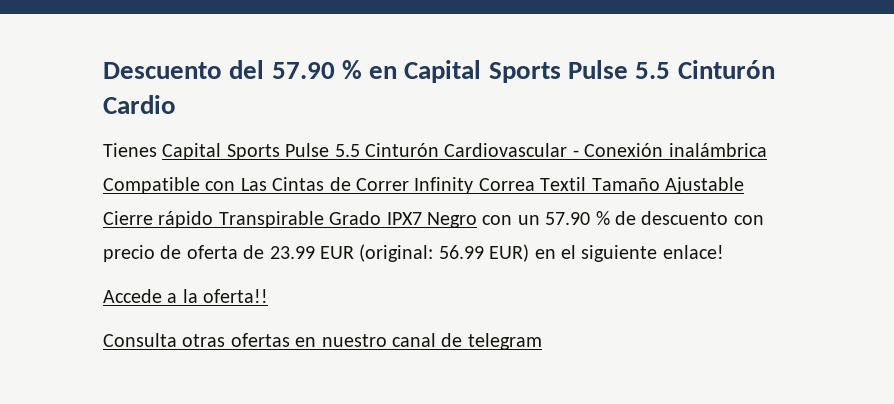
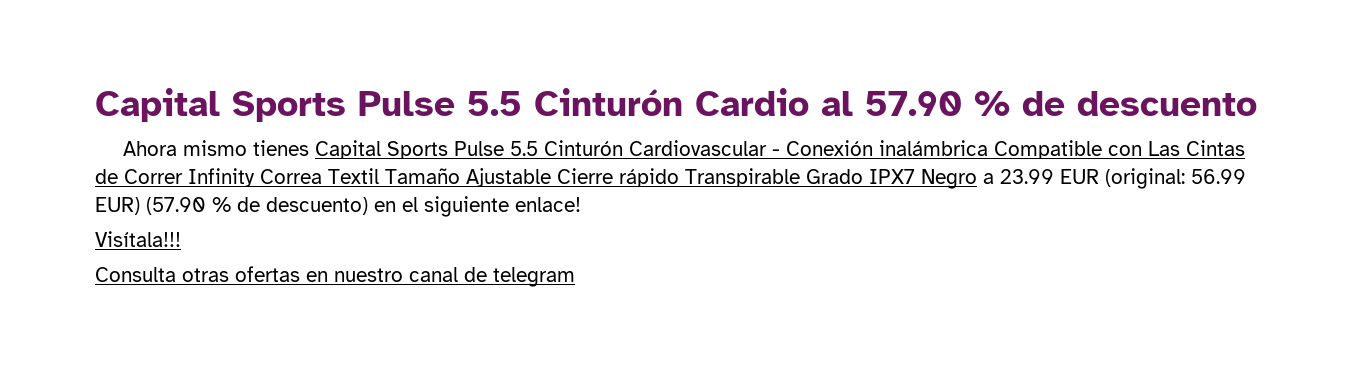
[103,60,398,79] Descuento del 57.90 % en -> (95, 105) none
[103,143,157,157] // Tienes -> [821,91,1257,116] [123,140,310,156] al 57.90 % de descuento // Ahora mismo tienes
[482,211,764,225] [103,245,265,262] con un 57.90 % de descuento con precio de oferta de -> [983,173,994,184] a
(530, 253) none -> [146,197,368,215] (57.90 % de descuento)
[103,289,269,303] Accede a la oferta!! -> [95,231,181,247] Visítala!!!

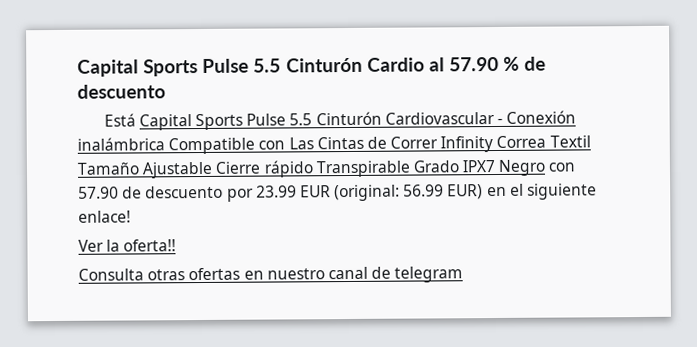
[123,140,310,156] Ahora mismo tienes -> [103,113,136,127] Está
[983,173,994,184] a -> [548,162,576,172] [78,185,254,202] con 57.90 de descuento por
[146,197,368,215] (57.90 % de descuento) -> (484, 192) none
[95,231,181,247] Visítala!!! -> [78,239,177,252] Ver la oferta!!

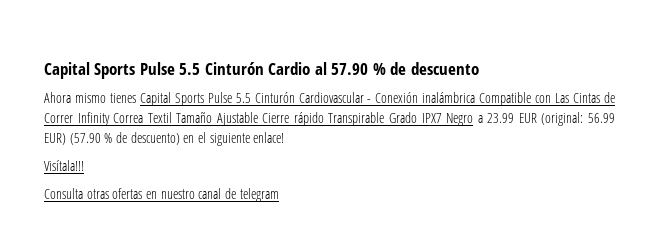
[103,113,136,127] Está -> [44,92,136,103] Ahora mismo tienes
[548,162,576,172] [78,185,254,202] con 57.90 de descuento por -> [477,115,483,123] a
(484, 192) none -> [69,132,180,145] (57.90 % de descuento)
[78,239,177,252] Ver la oferta!! -> [44,160,84,171] Visítala!!!

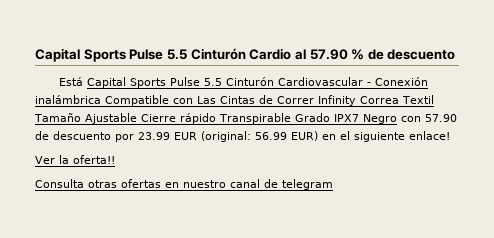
[44,92,136,103] Ahora mismo tienes -> [58,77,83,86] Está
[477,115,483,123] a -> [400,114,457,122] [35,131,134,142] con 57.90 de descuento por
[69,132,180,145] (57.90 % de descuento) -> (318, 136) none
[44,160,84,171] Visítala!!! -> [35,155,115,164] Ver la oferta!!

